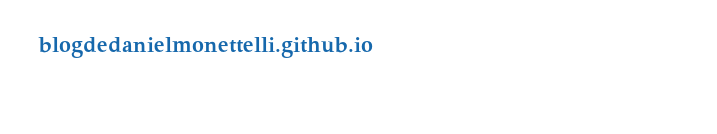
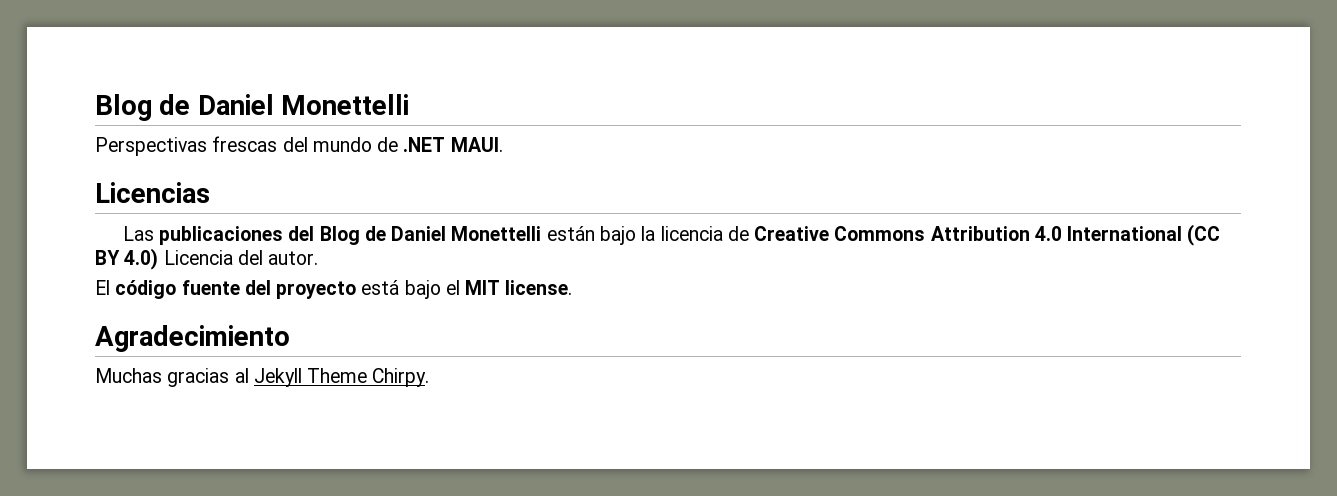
[38,37,373,58] blogdedanielmonettelli.github.io -> [95,94,410,121] [95,136,503,156] [95,182,210,203] [122,224,1221,246] [95,248,319,270] [95,280,573,299] [95,325,290,352] [95,368,430,387] Blog de Daniel Monettelli // Perspectivas frescas del mundo de .NET MAUI. // Licencias // Las publicaciones del Blog de Daniel Monettelli están bajo la licencia de Creative Commons Attribution 4.0 International (CC BY 4.0) Licencia del autor. // El código fuente del proyecto está bajo el MIT license. // Agradecimiento // Muchas gracias al Jekyll Theme Chirpy.

